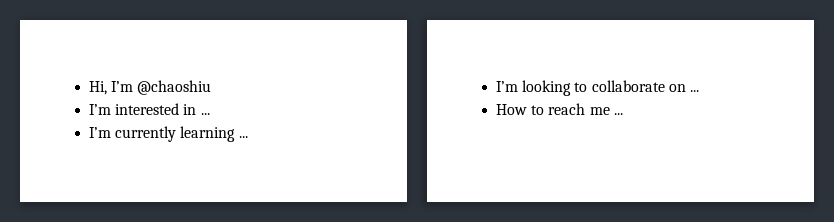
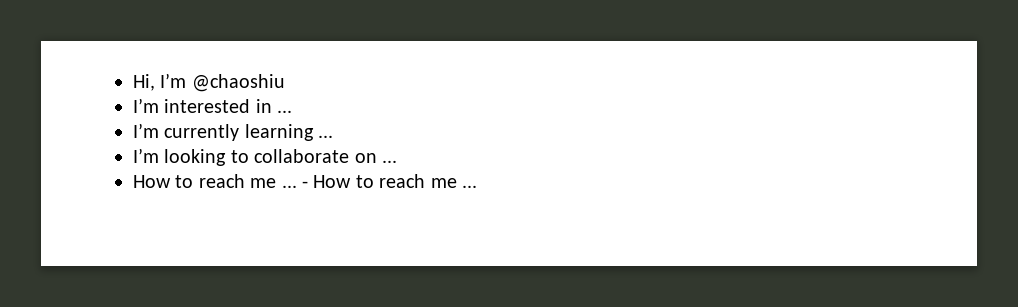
(623, 114) none -> [302,174,477,188] - How to reach me ...

